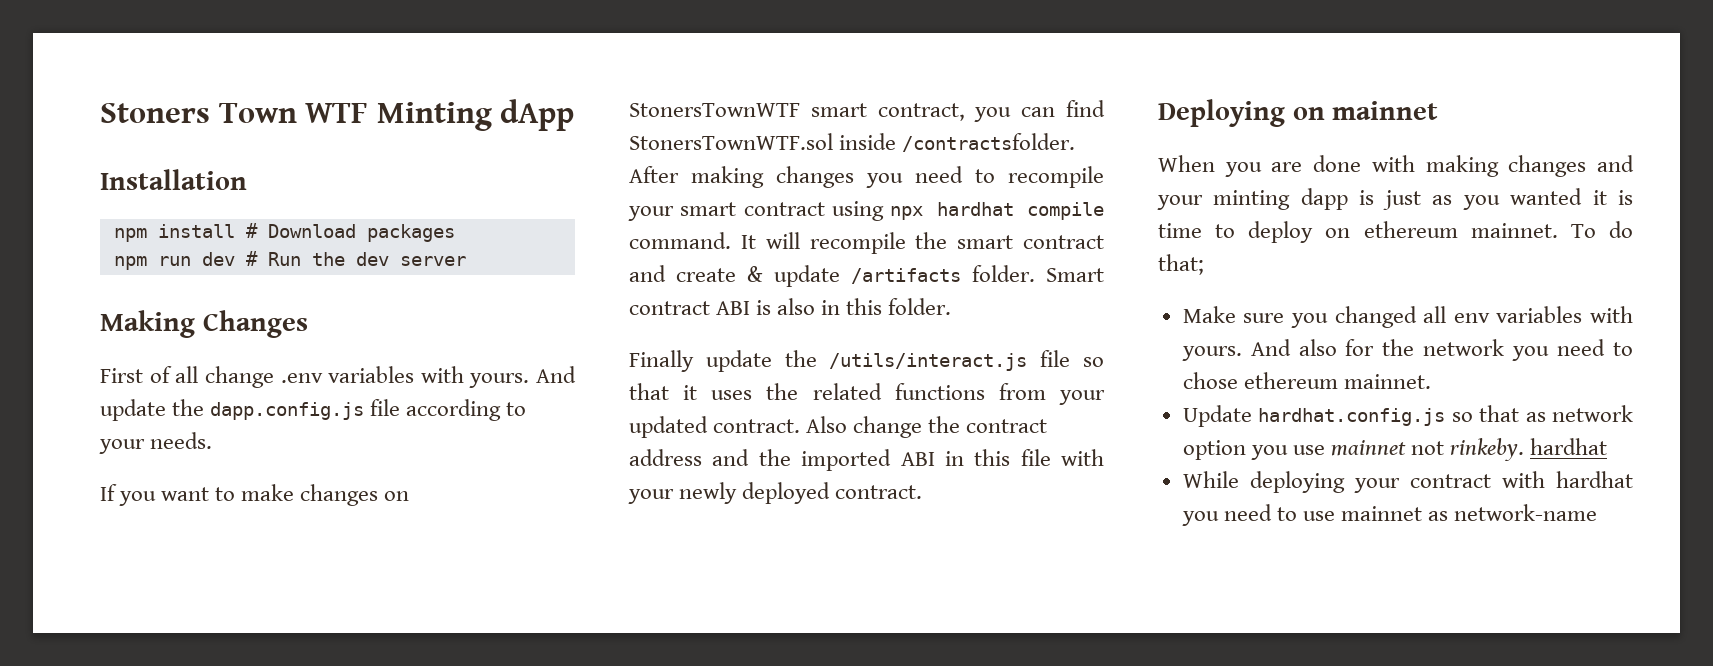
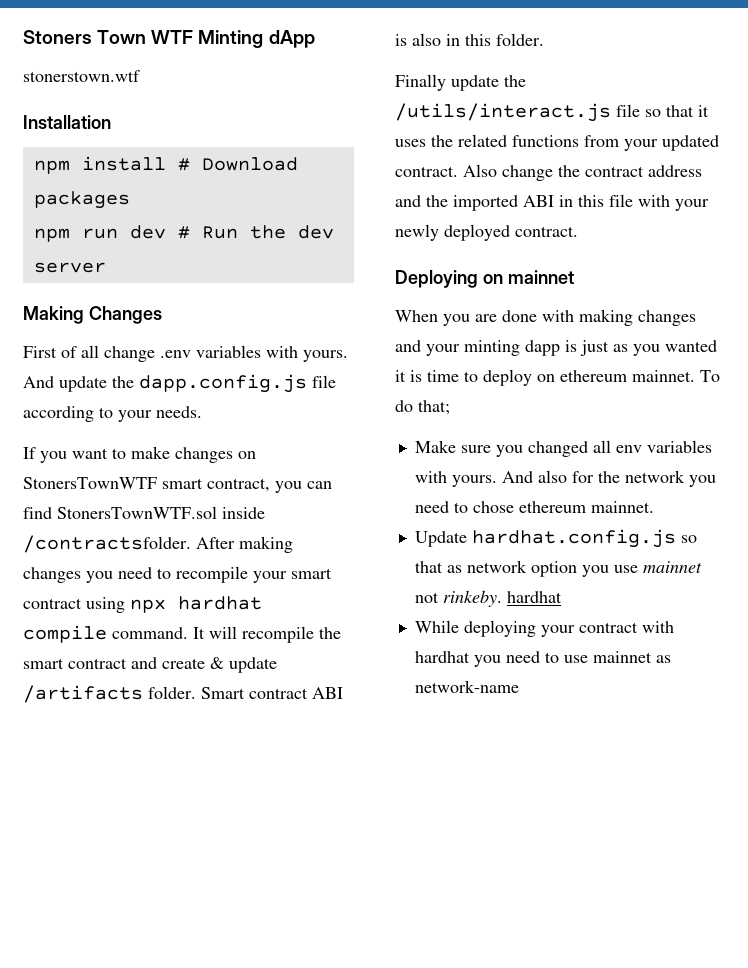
(575, 115) none -> [23,70,140,82] // stonerstown.wtf

